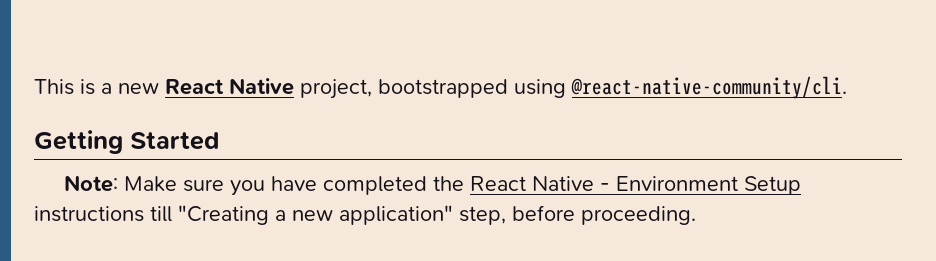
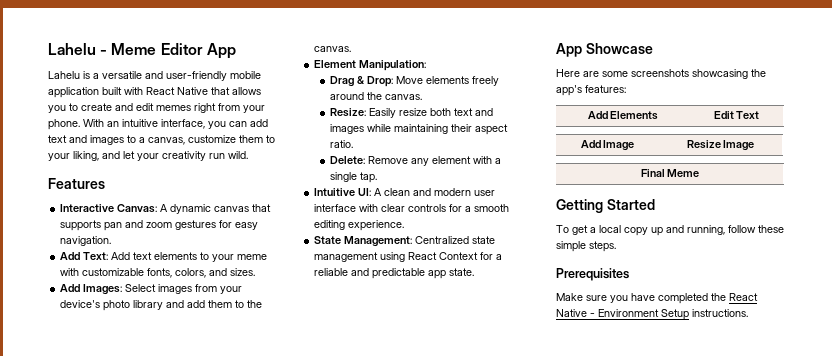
[34,76,847,99] [34,130,219,154] [63,175,118,192] This is a new React Native project, bootstrapped using @react-native-community/cli. // Getting Started // Note: -> [48,43,236,59] [48,71,261,81] [48,87,261,98] [48,103,265,113] [48,119,268,130] [48,135,275,145] [48,151,248,161] [48,178,105,189] [60,204,272,214] [60,220,259,231] [60,236,112,246] [60,252,268,262] [60,268,256,278] [60,284,243,295] [60,300,263,311] [314,46,352,52] [314,60,427,71] [330,76,500,87] [330,92,423,100] [330,108,494,118] [330,124,509,135] [330,140,354,148] [330,156,502,166] [330,172,378,183] [314,188,496,196] [314,204,510,212] [314,220,405,231] [314,236,496,247] [314,252,503,262] [314,268,475,279] [556,43,653,57] [556,69,766,79] [556,85,626,96] [587,111,659,120] [713,111,760,119] [580,140,635,151] [686,140,755,151] [640,169,700,177] [556,199,655,213] [556,225,784,236] [556,241,616,252] [556,268,629,281] Lahelu - Meme Editor App // Lahelu is a versatile and user-friendly mobile application built with React Native that allows you to create and edit memes right from your phone. With an intuitive interface, you can add text and images to a canvas, customize them to your liking, and let your creativity run wild. // Features // Interactive Canvas: A dynamic canvas that supports pan and zoom gestures for easy navigation. // Add Text: Add text elements to your meme with customizable fonts, colors, and sizes. // Add Images: Select images from your device's photo library and add them to the canvas. // Element Manipulation: // Drag & Drop: Move elements freely around the canvas. // Resize: Easily resize both text and images while maintaining their aspect ratio. // Delete: Remove any element with a single tap. // Intuitive UI: A clean and modern user interface with clear controls for a smooth editing experience. // State Management: Centralized state management using React Context for a reliable and predictable app state. // App Showcase // Here are some screenshots showcasing the app's features: // Add Elements | Edit Text // Add Image | Resize Image // Final Meme // Getting Started // To get a local copy up and running, follow these simple steps. // Prerequisites //
[34,205,696,225] instructions till "Creating a new application" step, before proceeding. -> [692,309,748,317] instructions.

